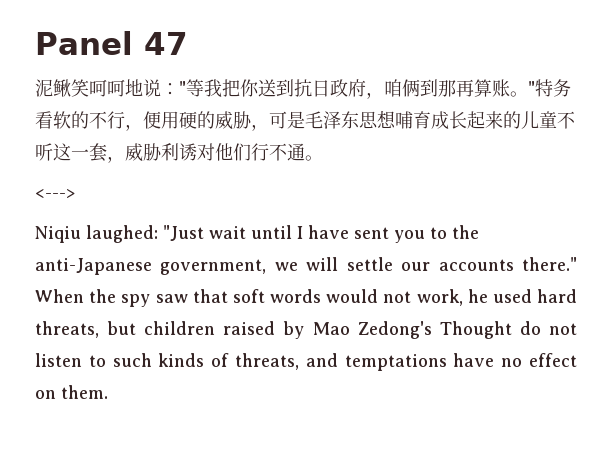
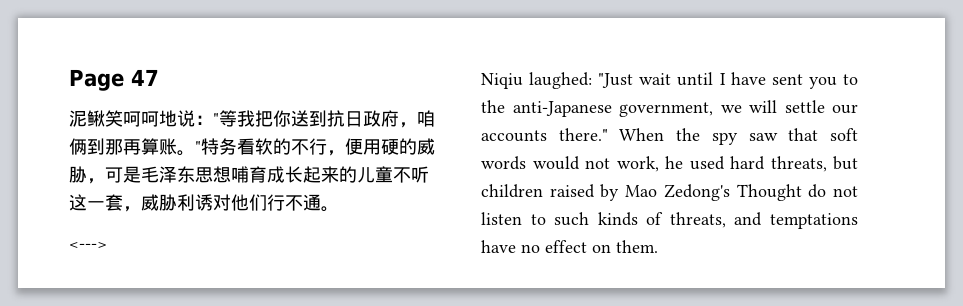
[35,31,133,55] Panel -> [69,69,124,91] Page

